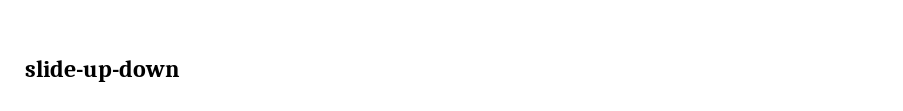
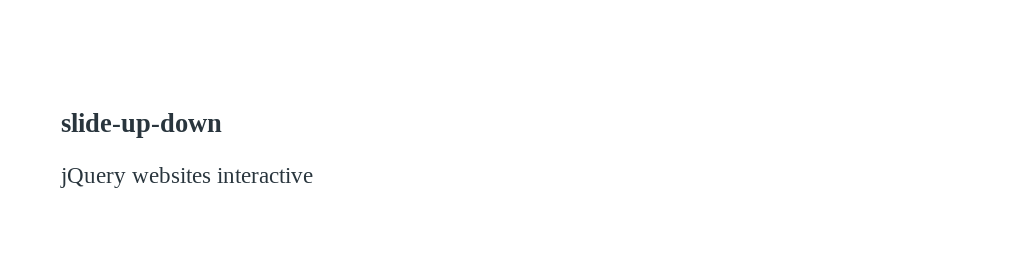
(180, 71) none -> [60,167,314,188] // jQuery websites interactive

